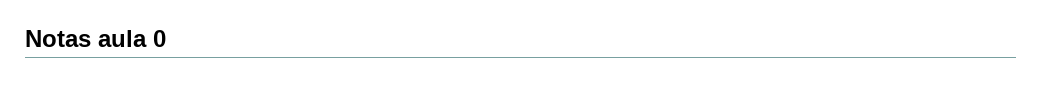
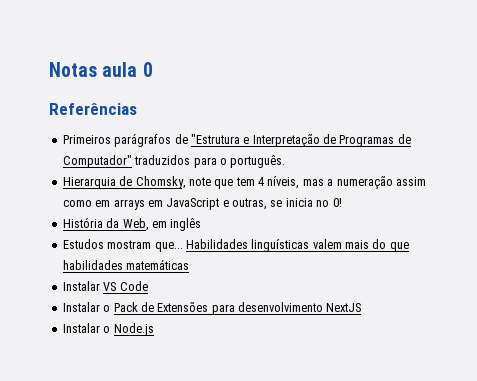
(166, 38) none -> [49,103,137,115] [62,133,411,147] [62,155,286,168] [62,176,426,189] [62,198,342,210] [62,217,202,231] [62,239,409,252] [62,259,190,270] [62,281,148,291] [62,302,362,315] [62,323,154,336] // Referências // Primeiros parágrafos de "Estrutura e Interpretação de Programas de Computador" traduzidos para o português. // Hierarquia de Chomsky, note que tem 4 níveis, mas a numeração assim como em arrays em JavaScript e outras, se inicia no 0! // História da Web, em inglês // Estudos mostram que... Habilidades linguísticas valem mais do que habilidades matemáticas // Instalar VS Code // Instalar o Pack de Extensões para desenvolvimento NextJS // Instalar o Node.js

